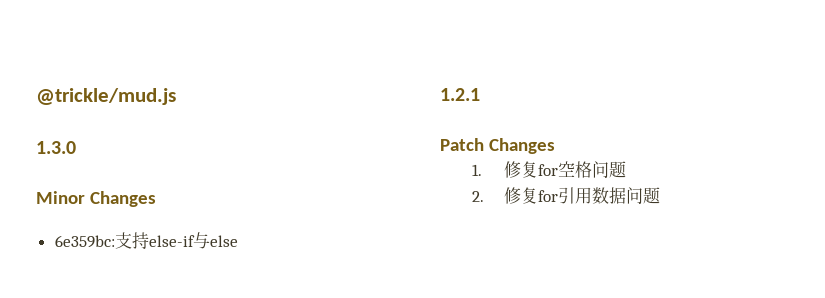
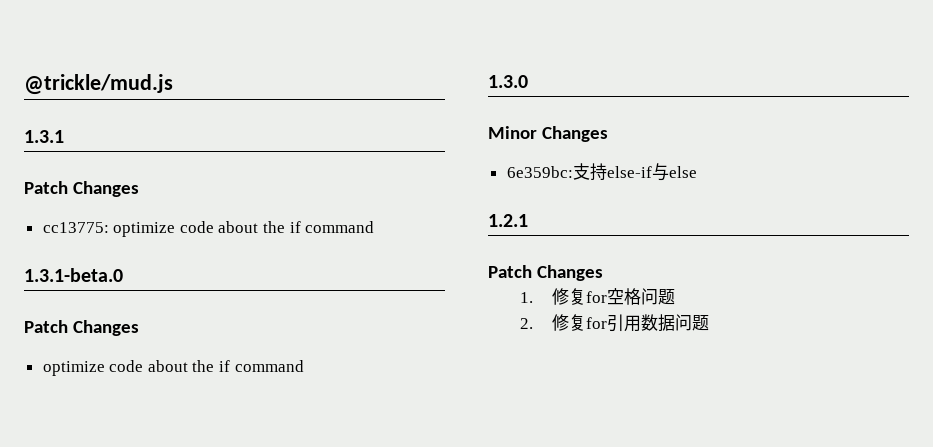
(176, 96) none -> [24,130,64,143] [24,181,139,197] [42,221,375,237] [24,268,123,282] [24,320,139,336] [42,360,304,376] // 1.3.1 // Patch Changes // cc13775: optimize code about the if command // 1.3.1-beta.0 // Patch Changes // optimize code about the if command

